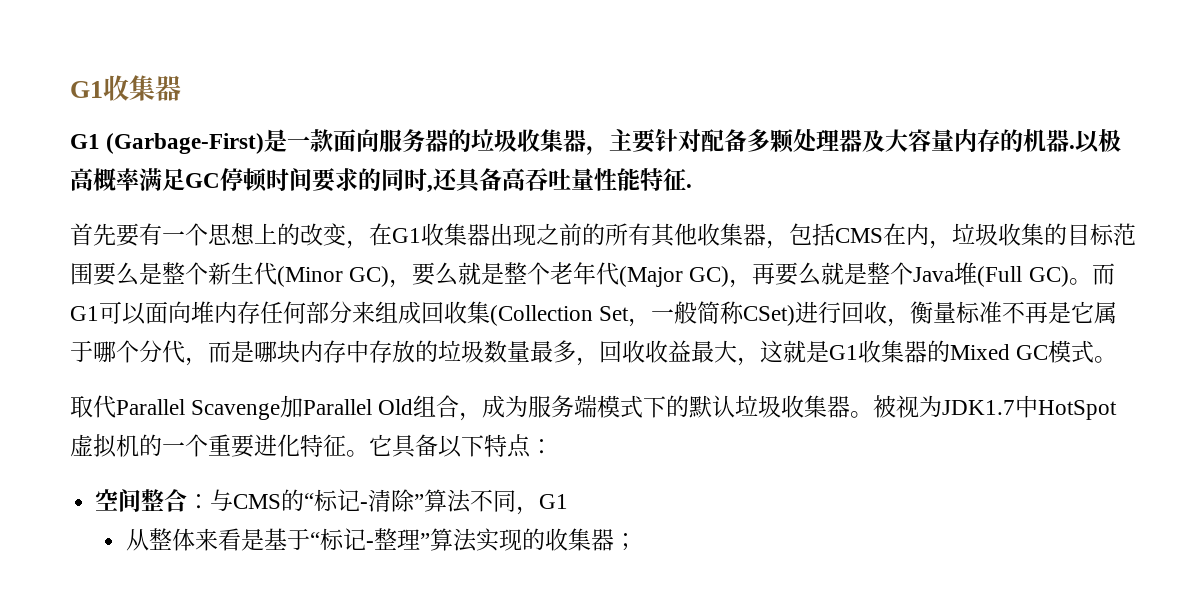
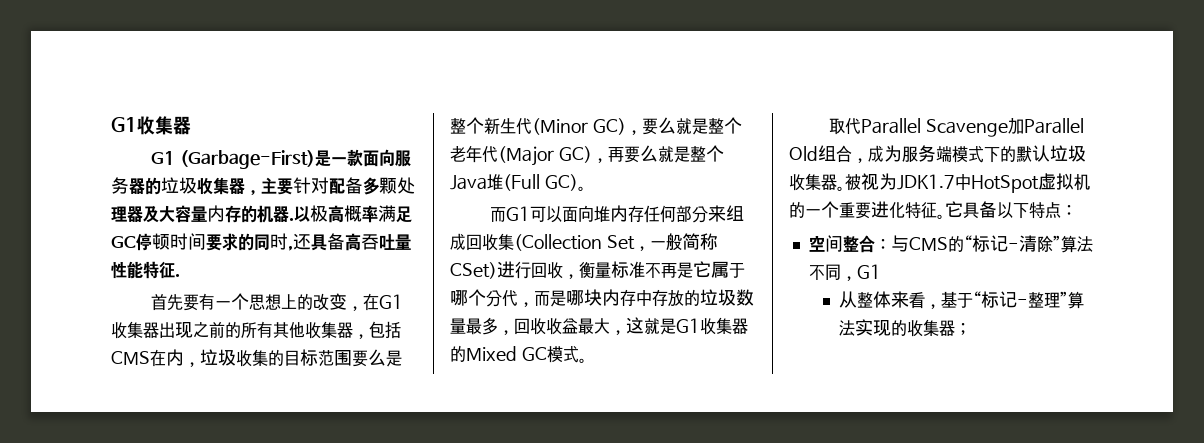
(1092, 281) none -> (586, 188) //
[241,528,265,551] 是 -> [924,304,941,309] ，

